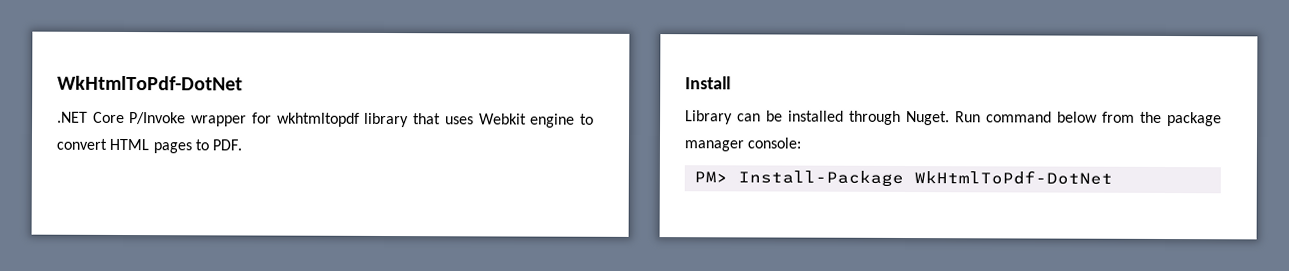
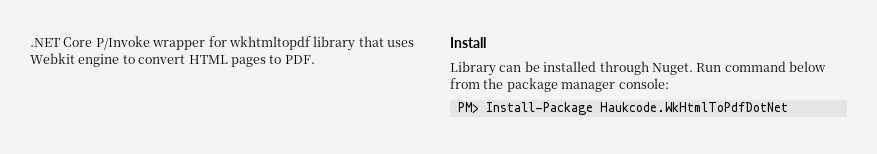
[57,75,243,91] WkHtmlToPdf-DotNet // -> (30, 42) none
[913,170,1113,185] WkHtmlToPdf-DotNet -> [599,102,788,112] Haukcode.WkHtmlToPdfDotNet

